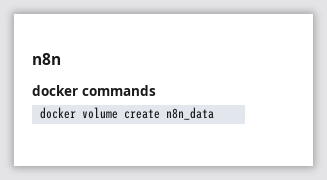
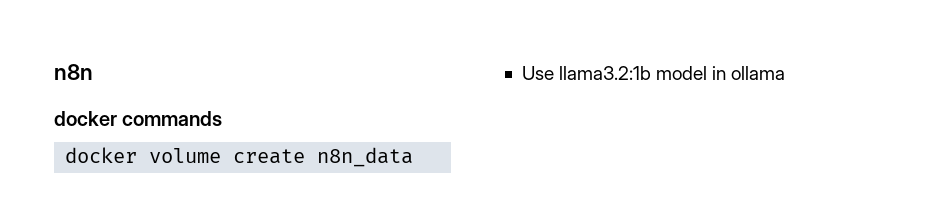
(214, 113) none -> [521,66,786,80] // Use llama3.2:1b model in ollama

